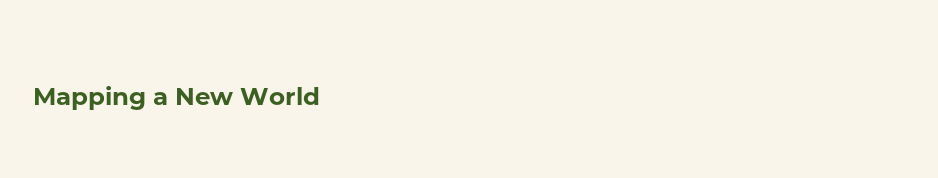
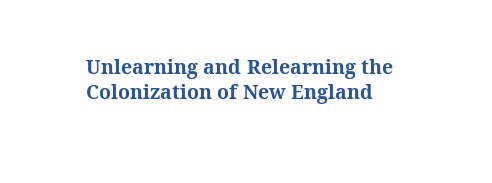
[33,86,320,110] Mapping a New World -> [86,59,393,79] [86,84,373,104] Unlearning and Relearning the Colonization of New England

